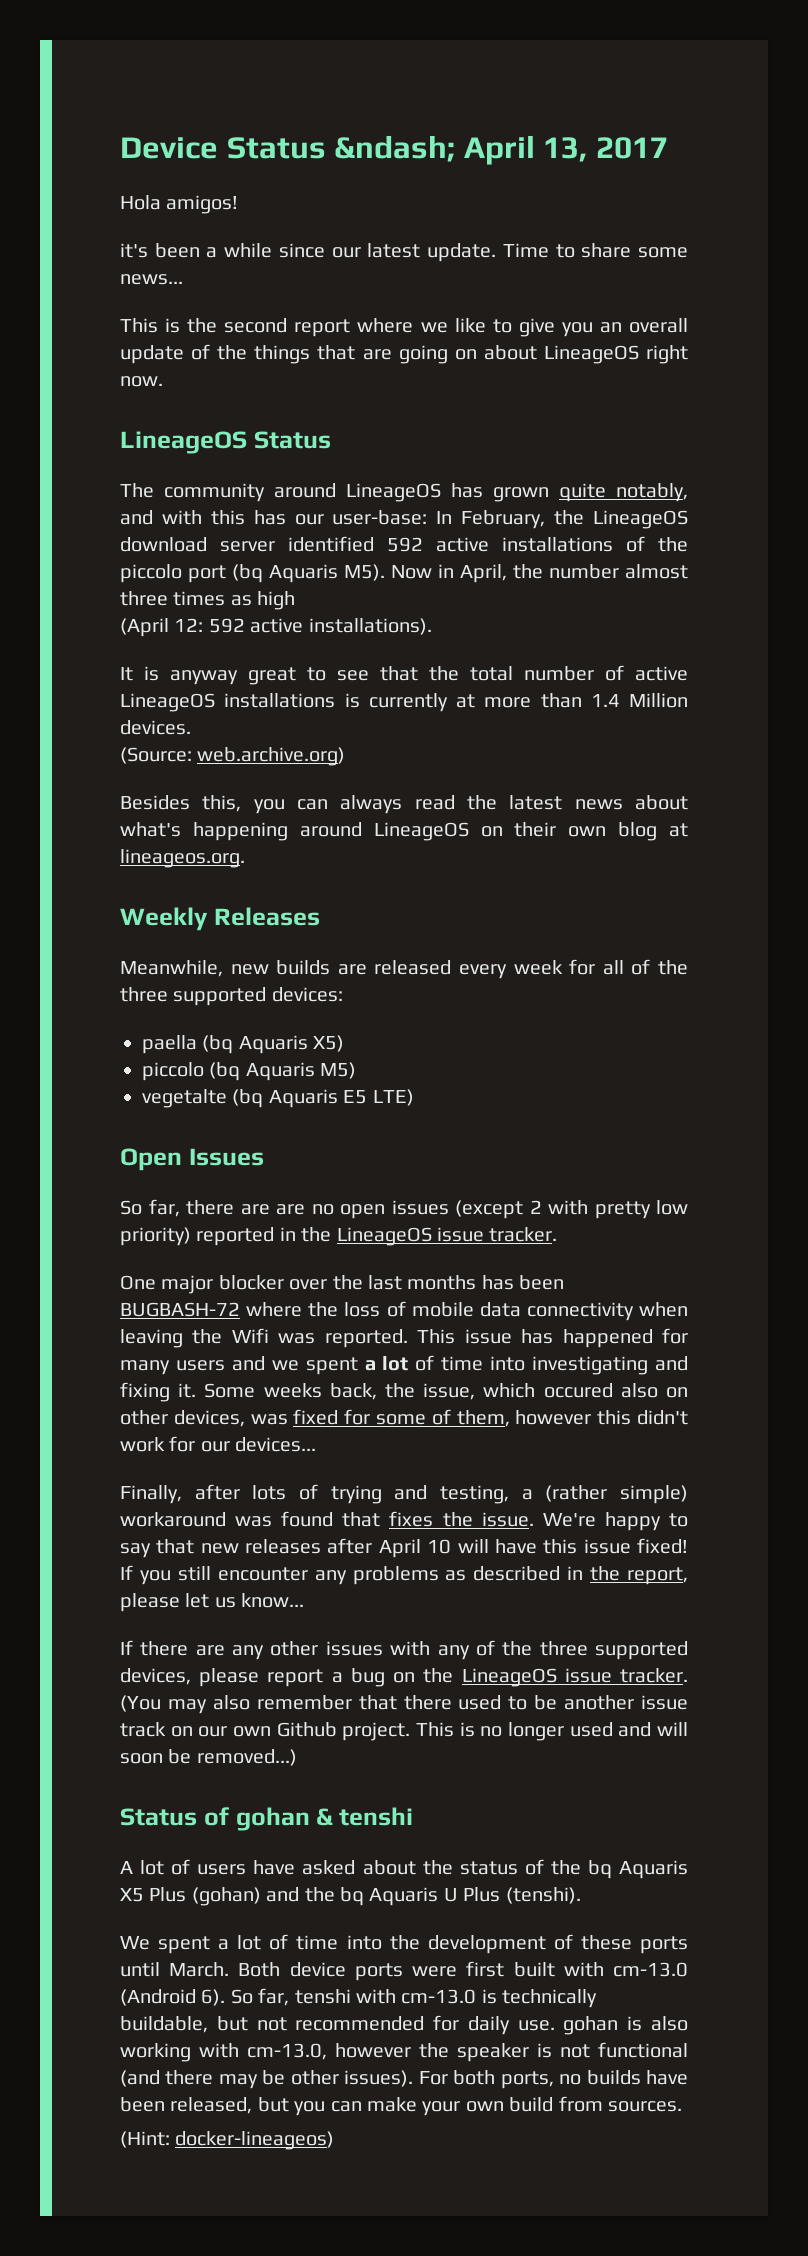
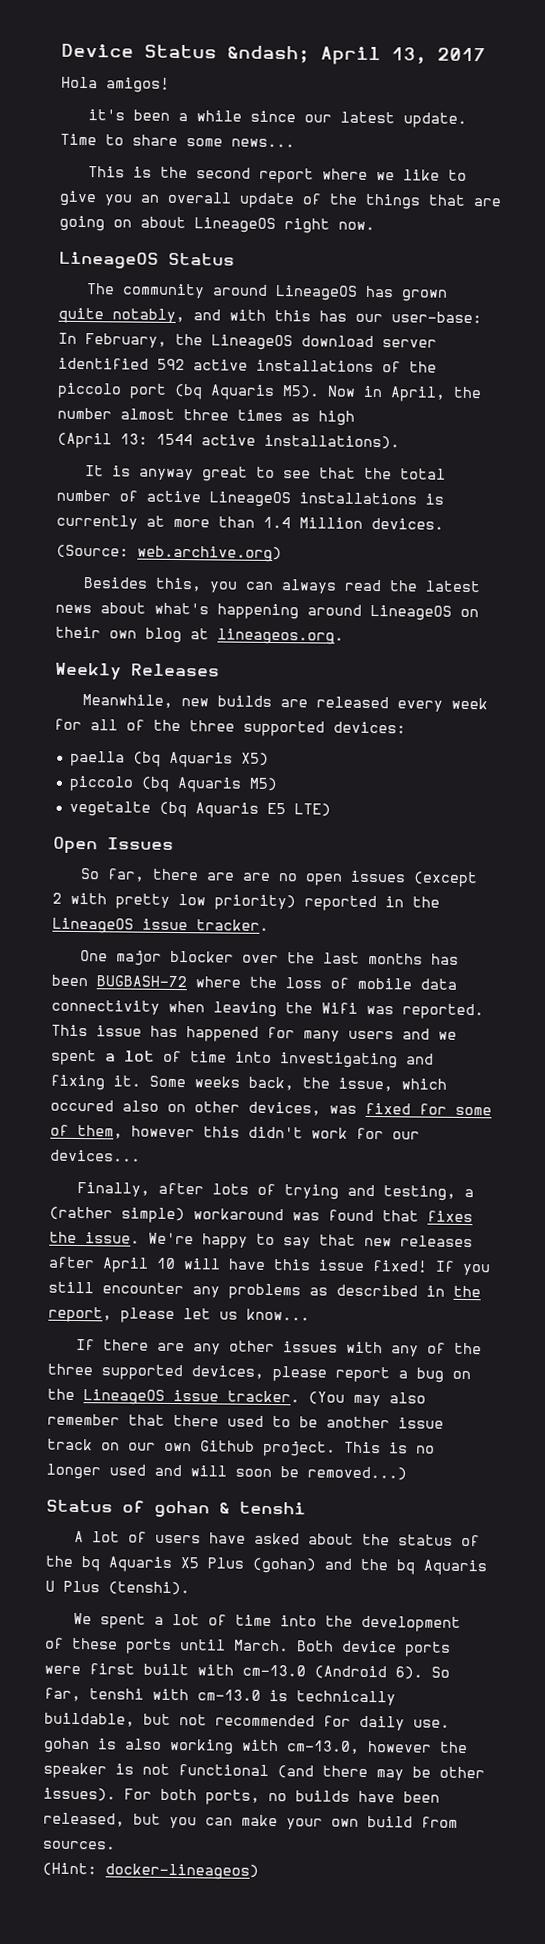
[174,618,245,633] 12: 592 -> [120,433,193,446] 13: 1544

